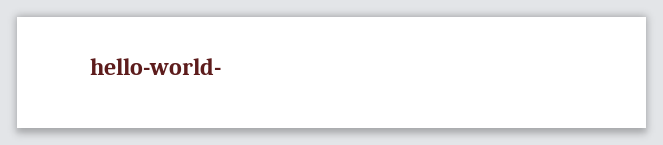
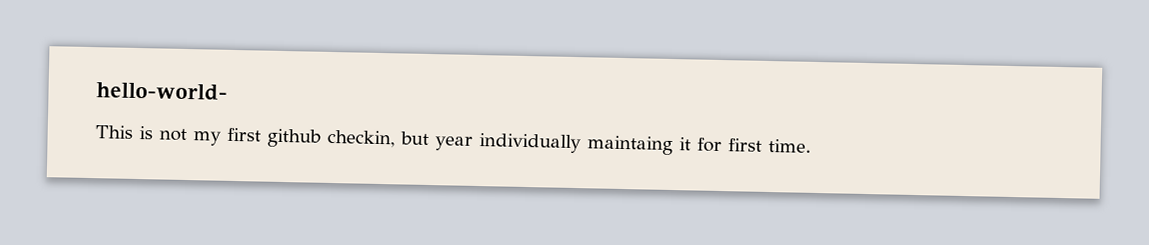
(221, 66) none -> [95,125,811,156] // This is not my first github checkin, but year individually maintaing it for first time.

